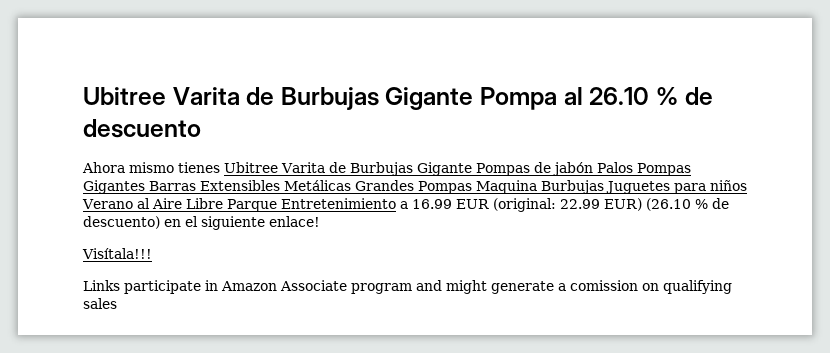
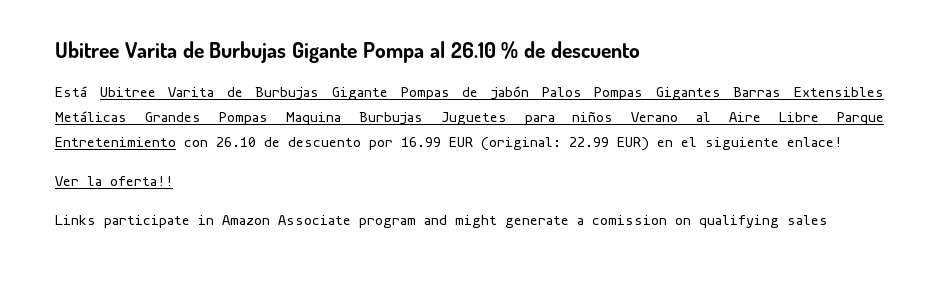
[82,162,220,173] Ahora mismo tienes -> [55,86,87,97] Está
[399,201,408,209] a -> [184,137,393,150] con 26.10 de descuento por
[645,198,729,211] [83,216,160,229] (26.10 % de descuento) -> (649, 144) none
[82,248,152,259] Visítala!!! -> [55,176,173,186] Ver la oferta!!

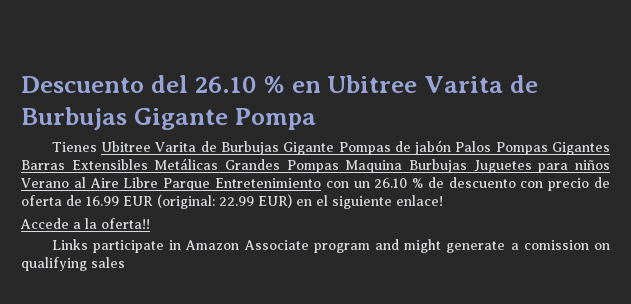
(55, 49) none -> [21,75,321,93] Descuento del 26.10 % en
[429,41,641,59] [55,86,87,97] al 26.10 % de descuento // Está -> [51,142,97,152] // Tienes
[216,137,393,150] 26.10 de descuento por -> [353,177,610,191] [21,195,82,206] un 26.10 % de descuento con precio de oferta de
[55,176,79,186] Ver -> [20,218,81,229] Accede a

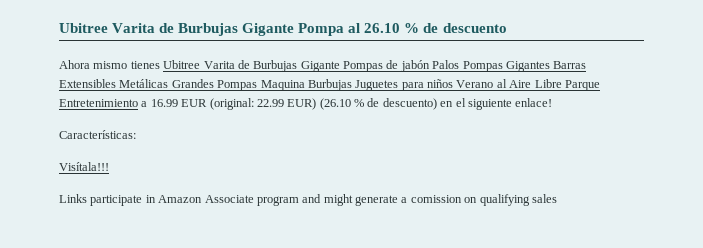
[21,75,321,93] Descuento del 26.10 % en -> (59, 28) none
[51,142,97,152] // Tienes -> [348,23,507,33] [59,60,160,69] al 26.10 % de descuento // Ahora mismo tienes
[325,177,610,191] [21,195,82,206] con un 26.10 % de descuento con precio de oferta de -> [141,101,148,107] a
(292, 201) none -> [319,98,437,110] (26.10 % de descuento)
[20,218,150,229] Accede a la oferta!! -> [59,130,136,139] [59,162,109,171] Características: // Visítala!!!

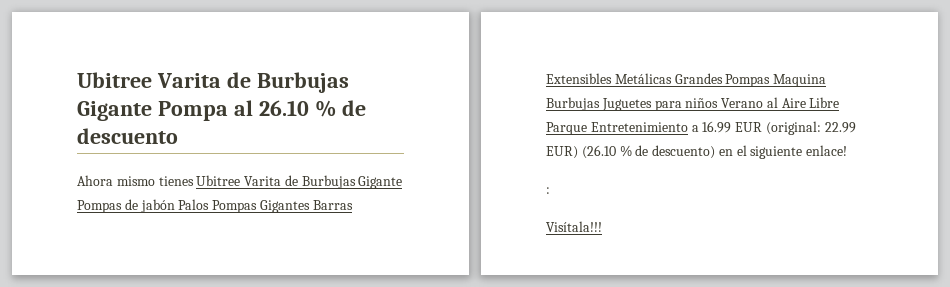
[59,130,136,139] Características: -> [546,187,550,194] :
[59,194,557,206] // Links participate in Amazon Associate program and might generate a comission on qualifying sales -> (602, 226) none

